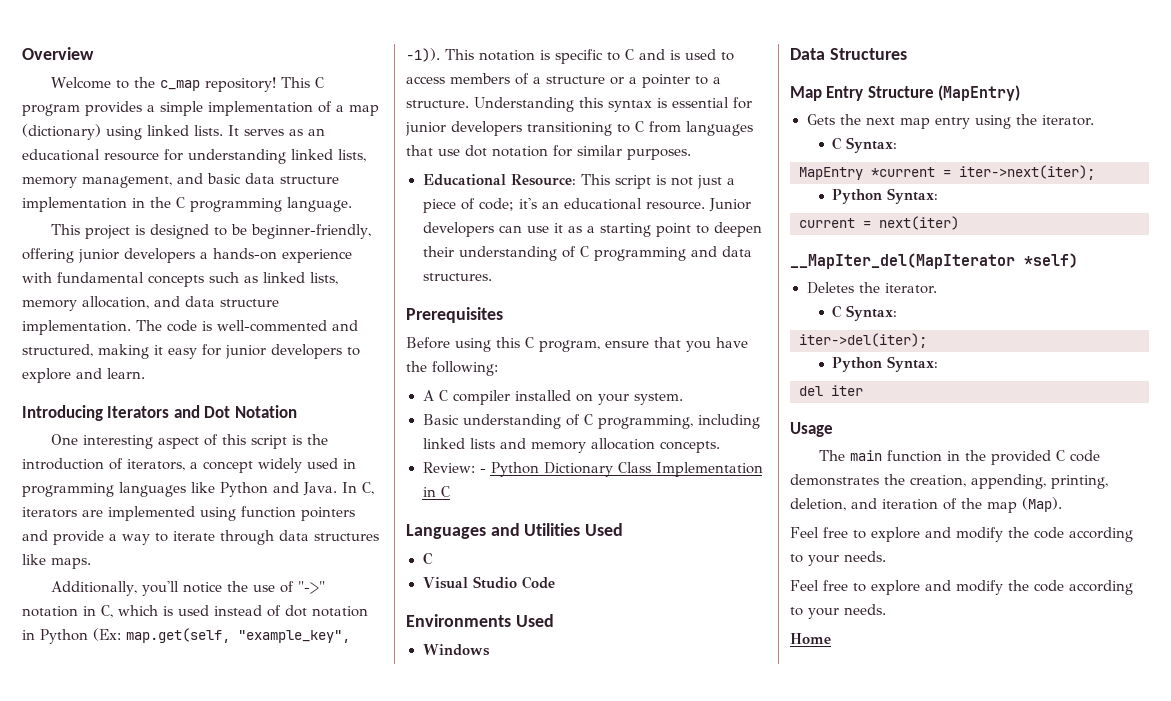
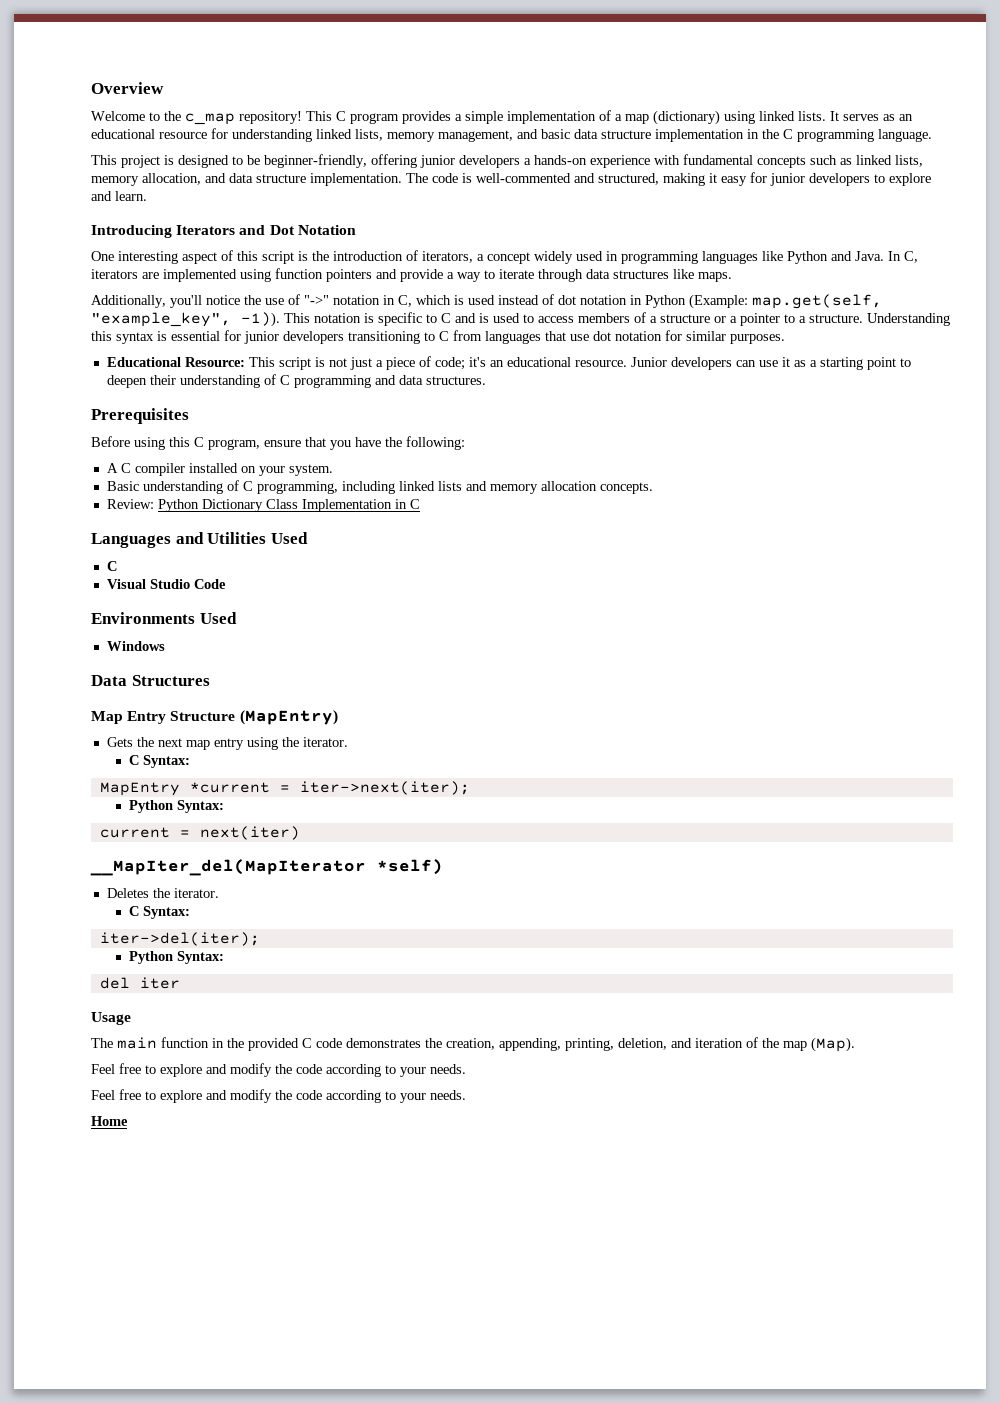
[93,628,121,641] (Ex: -> [689,294,748,309] (Example:
[479,468,486,473] - -> (154, 504) none

